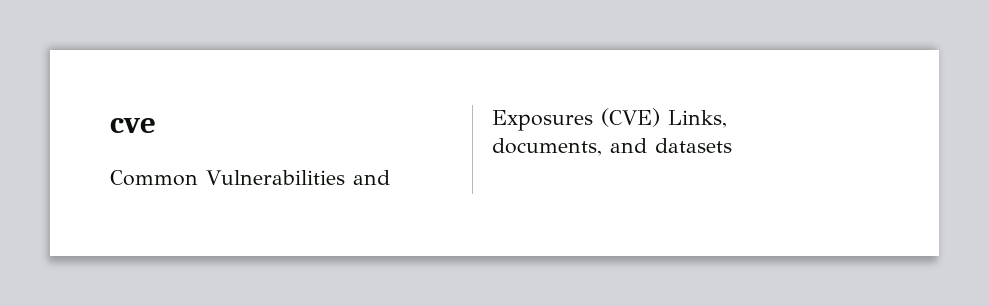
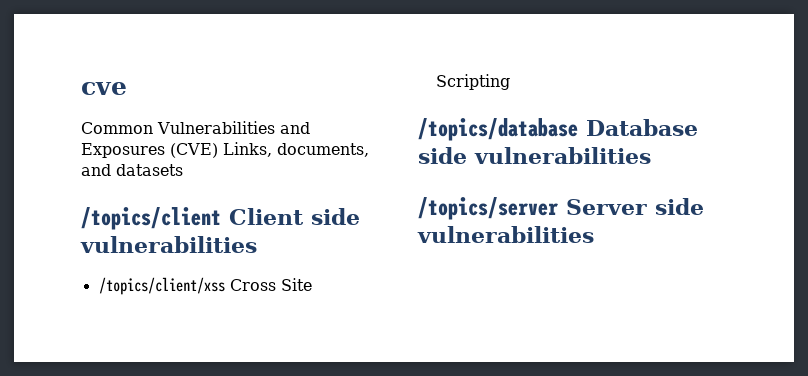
(732, 145) none -> [81,207,360,230] [80,236,257,253] [98,277,312,295] [435,74,510,90] [418,118,698,141] [418,147,651,164] [418,197,704,220] [417,226,594,243] // /topics/client Client side vulnerabilities // /topics/client/xss Cross Site Scripting // /topics/database Database side vulnerabilities // /topics/server Server side vulnerabilities

